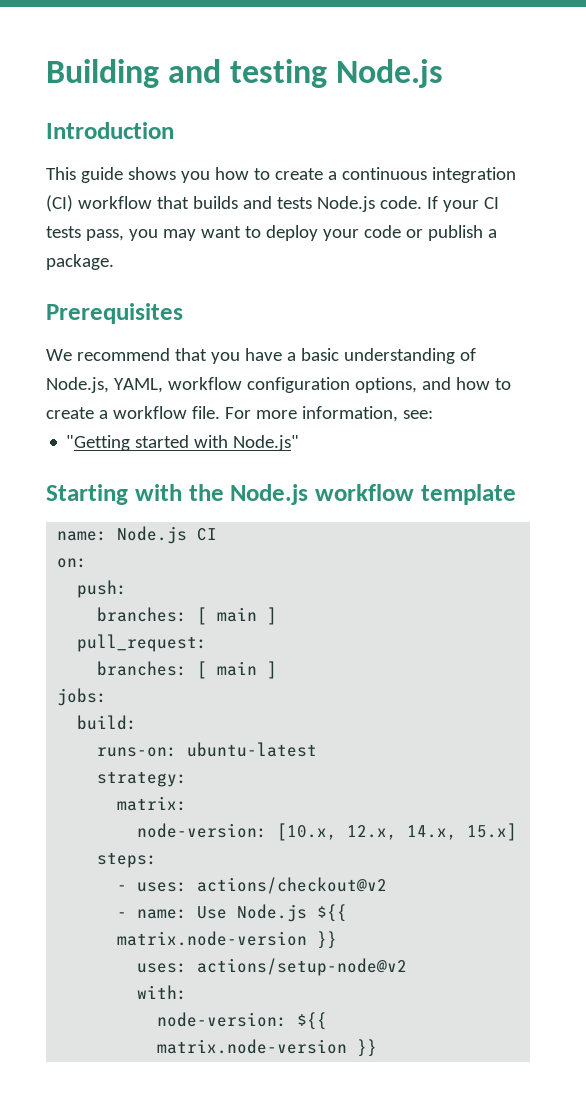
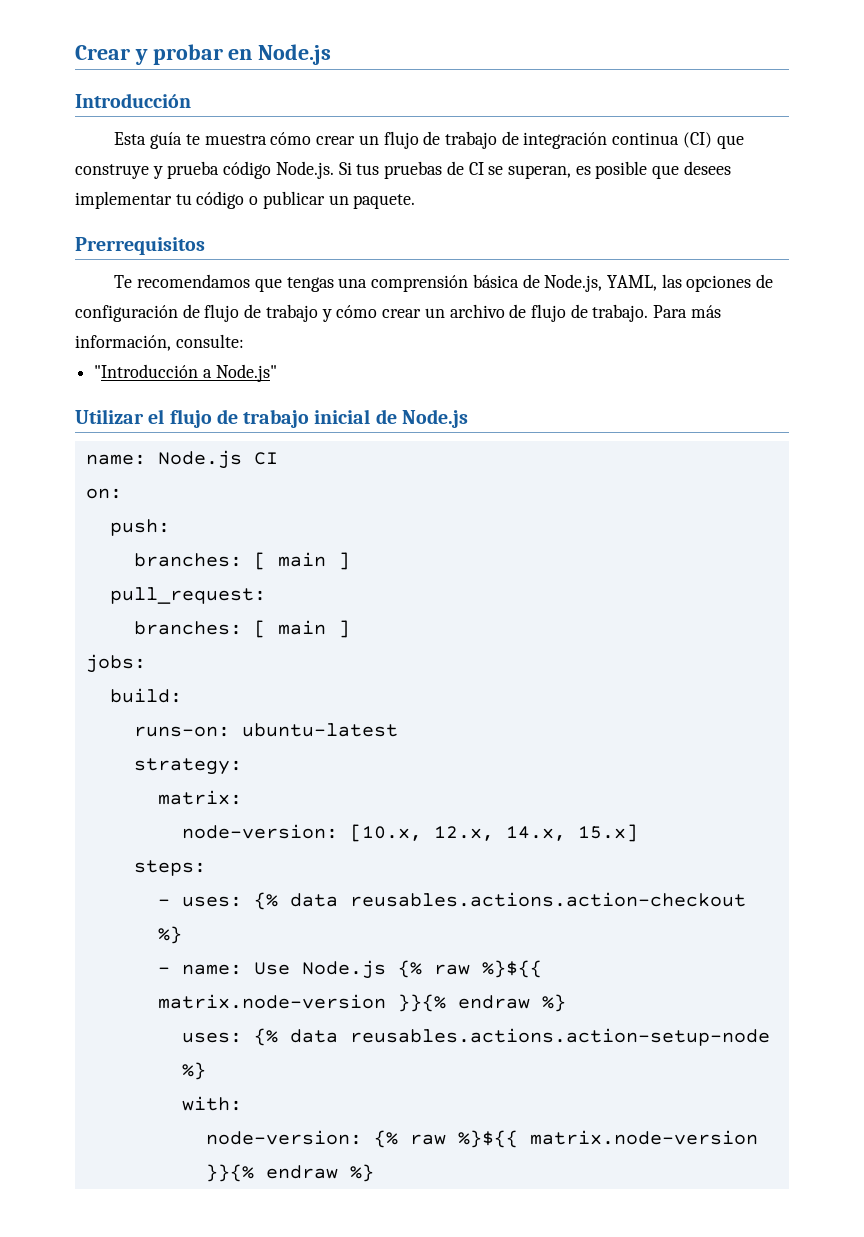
[46,59,444,88] [46,122,174,139] [46,167,516,183] [46,195,499,212] [46,225,497,241] [46,254,114,270] [46,303,183,324] [46,348,476,364] [46,377,511,393] [46,406,433,422] [66,435,300,451] [46,484,516,505] Building and testing Node.js // Introduction // This guide shows you how to create a continuous integration (CI) workflow that builds and tests Node.js code. If your CI tests pass, you may want to deploy your code or publish a package. // Prerequisites // We recommend that you have a basic understanding of Node.js, YAML, workflow configuration options, and how to create a workflow file. For more information, see: // "Getting started with Node.js" // Starting with the Node.js workflow template -> [75,44,332,65] [75,93,191,108] [114,131,744,149] [75,161,731,179] [75,191,416,209] [75,237,205,255] [114,274,774,292] [75,304,721,322] [75,334,244,351] [94,364,277,382] [75,409,468,428] Crear y probar en Node.js // Introducción // Esta guía te muestra cómo crear un flujo de trabajo de integración continua (CI) que construye y prueba código Node.js. Si tus pruebas de CI se superan, es posible que desees implementar tu código o publicar un paquete. // Prerrequisitos // Te recomendamos que tengas una comprensión básica de Node.js, YAML, las opciones de configuración de flujo de trabajo y cómo crear un archivo de flujo de trabajo. Para más información, consulte: // "Introducción a Node.js" // Utilizar el flujo de trabajo inicial de Node.js
[197,877,388,894] actions/checkout@v2 -> [253,892,746,910] [157,926,182,944] {% data reusables.actions.action-checkout %}
[317,904,348,922] [117,931,338,949] [137,958,408,976] [137,985,188,1000] [157,1012,328,1030] [157,1039,378,1057] ${{ matrix.node-version }} // uses: actions/setup-node@v2 // with: // node-version: ${{ matrix.node-version }} -> [397,960,542,978] [157,994,566,1012] [181,1028,770,1046] [181,1062,206,1080] [181,1096,242,1111] [205,1130,758,1148] [205,1164,374,1182] {% raw %}${{ matrix.node-version }}{% endraw %} // uses: {% data reusables.actions.action-setup-node %} // with: // node-version: {% raw %}${{ matrix.node-version }}{% endraw %}

